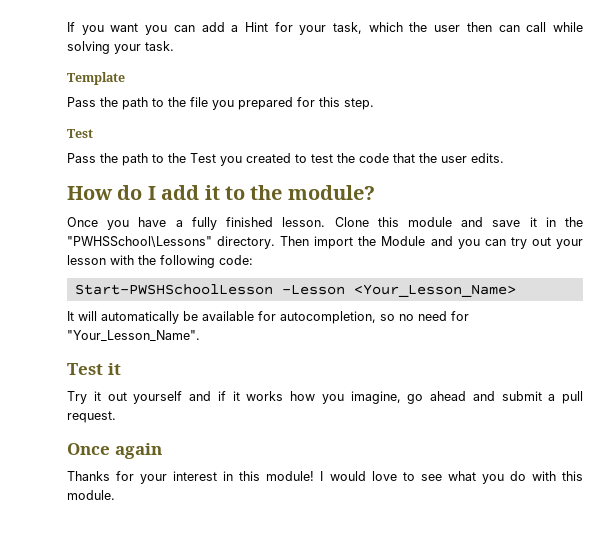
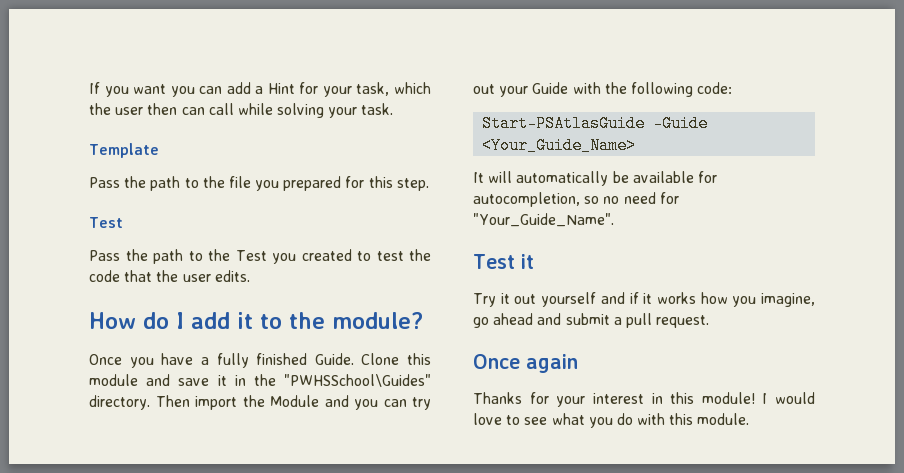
[282,217,326,227] lesson. -> [314,353,354,365] Guide.
[67,236,212,247] "PWHSSchool\Lessons" -> [283,374,431,387] "PWHSSchool\Guides"
[67,255,106,265] lesson -> [532,82,569,94] Guide
[74,284,516,297] Start-PWSHSchoolLesson -Lesson <Your_Lesson_Name> -> [482,115,709,132] [482,137,637,154] Start-PSAtlasGuide -Guide <Your_Guide_Name>
[67,330,200,342] "Your_Lesson_Name". -> [473,213,614,227] "Your_Guide_Name".

